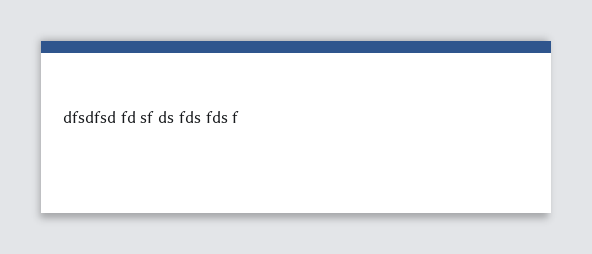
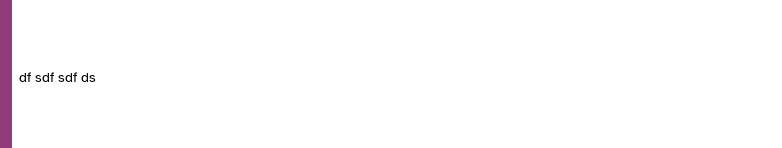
[63,111,240,123] dfsdfsd fd sf ds fds fds f -> [19,72,96,82] df sdf sdf ds

